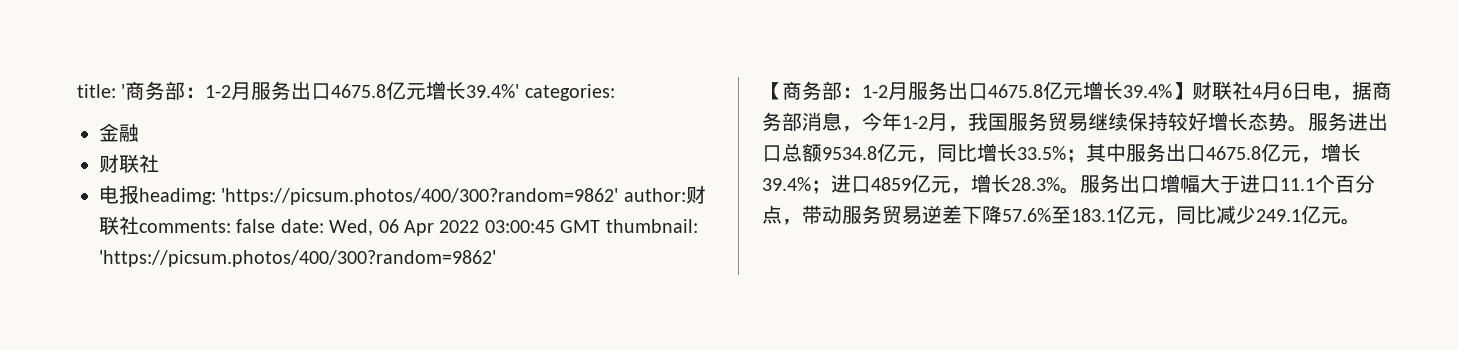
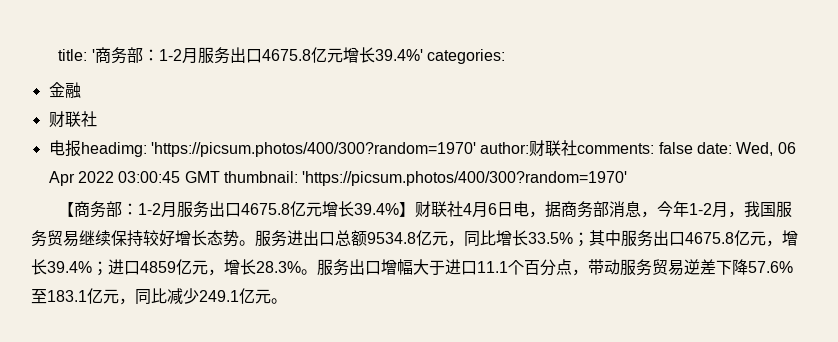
[221,188,619,205] 'https://picsum.photos/400/300?random=9862' -> [150,142,476,157] 'https://picsum.photos/400/300?random=1970'
[99,250,496,267] 'https://picsum.photos/400/300?random=9862' -> [302,171,628,186] 'https://picsum.photos/400/300?random=1970'

